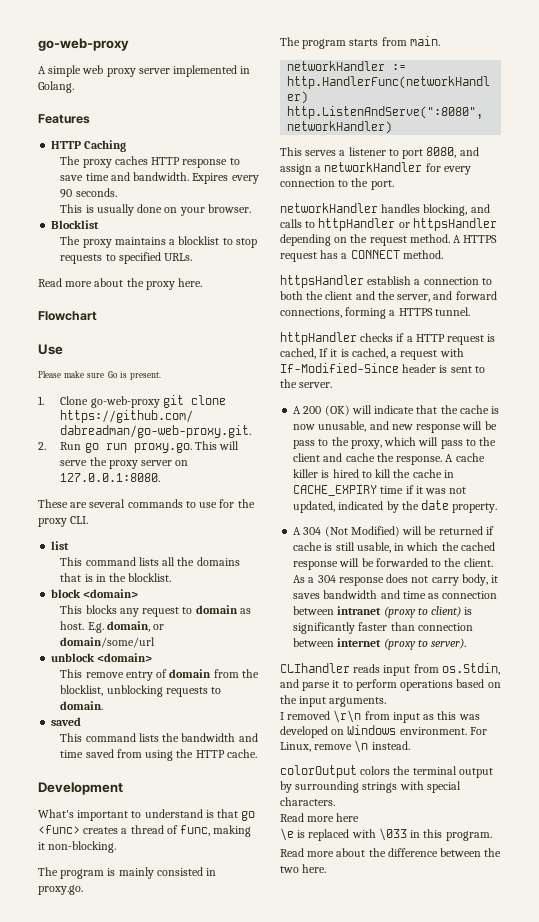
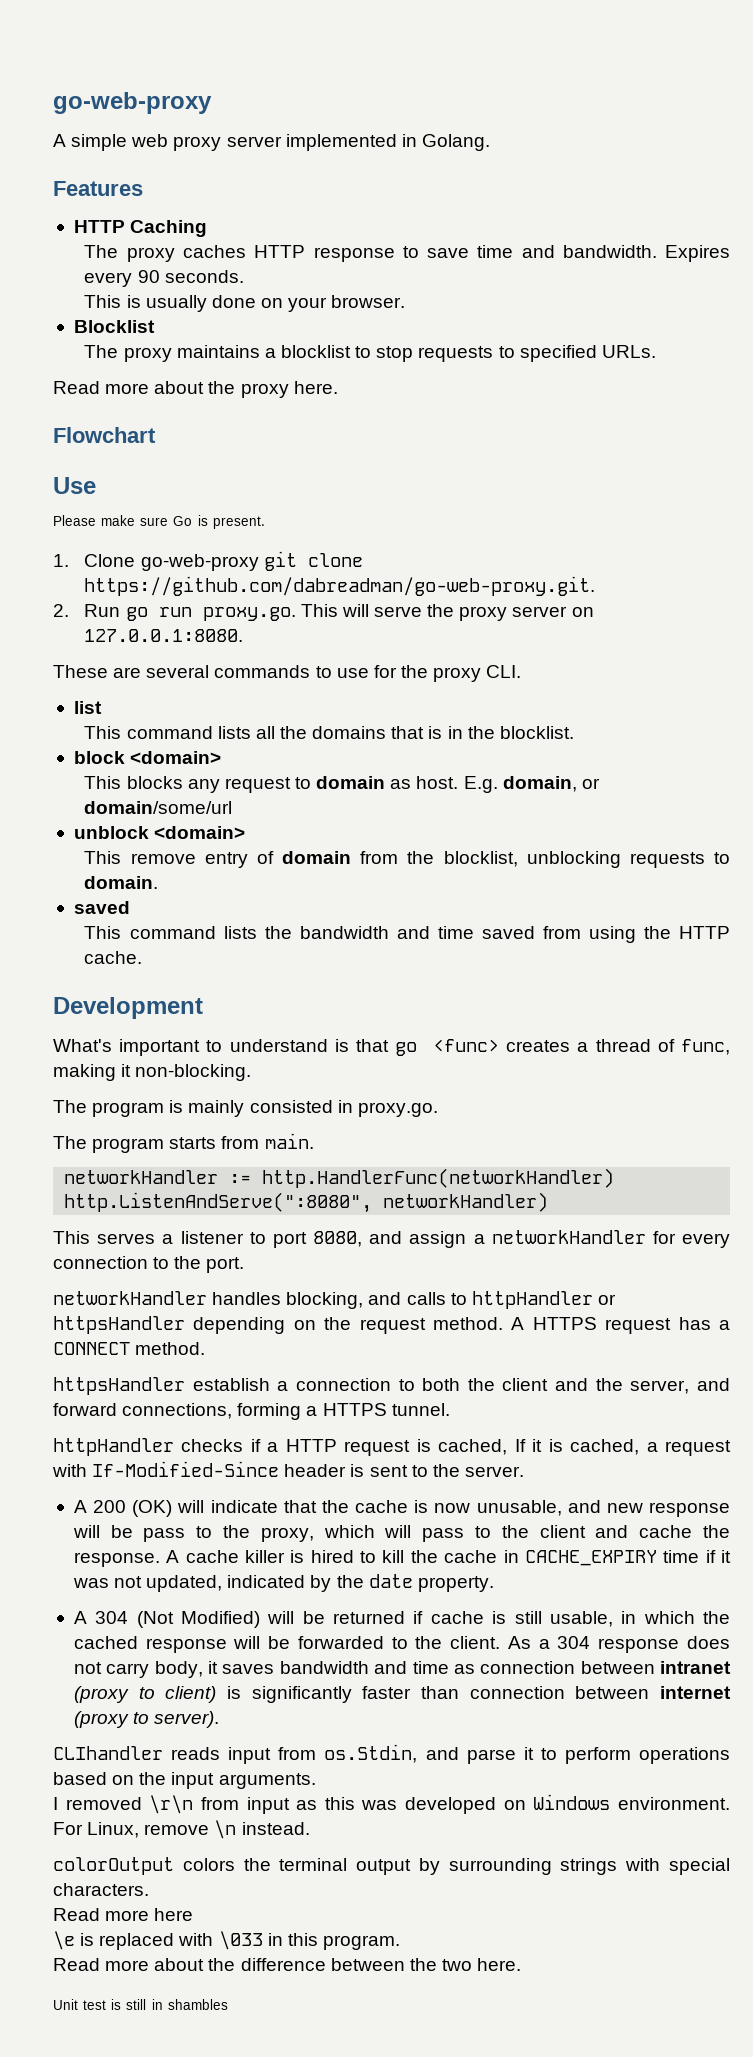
(327, 868) none -> [53,1999,228,2010] // Unit test is still in shambles

